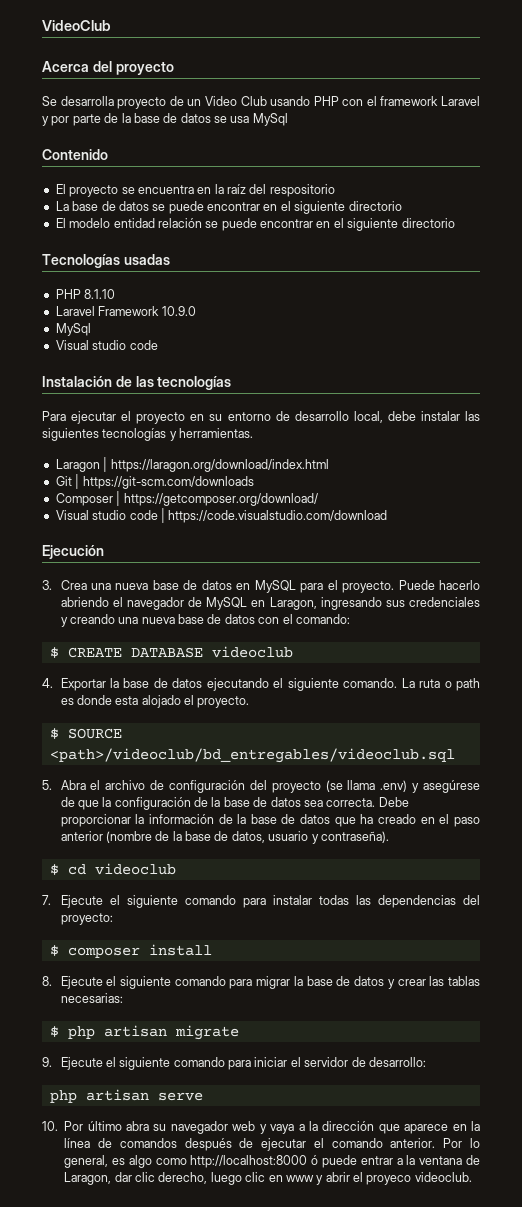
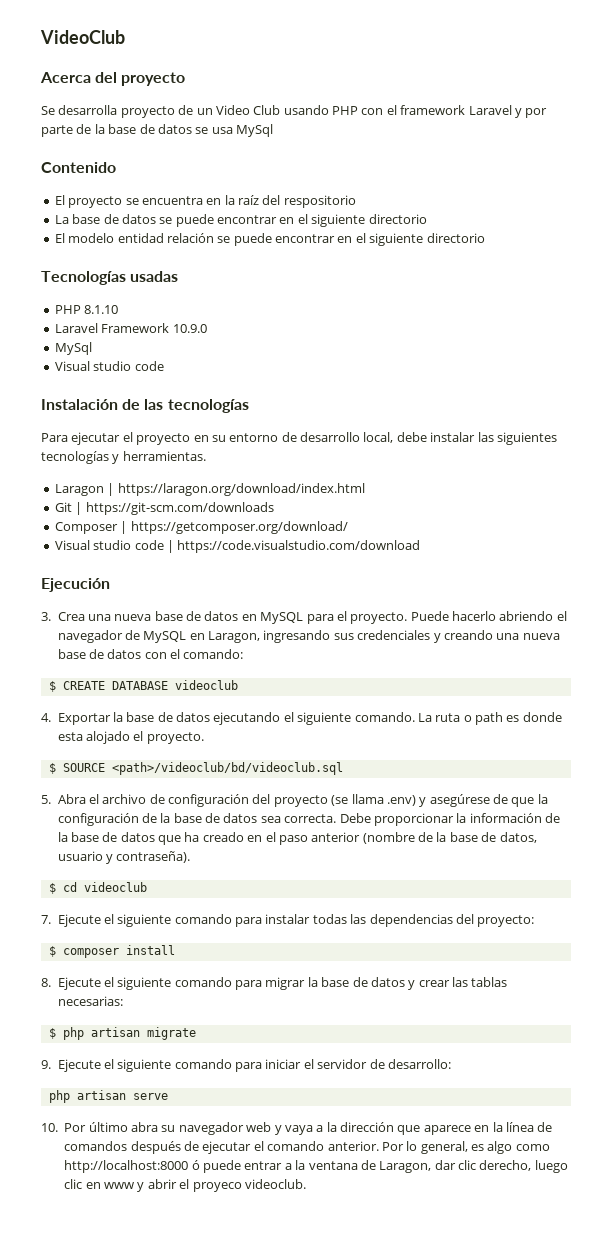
[49,748,455,763] <path>/videoclub/bd_entregables/videoclub.sql -> [111,762,343,775] <path>/videoclub/bd/videoclub.sql

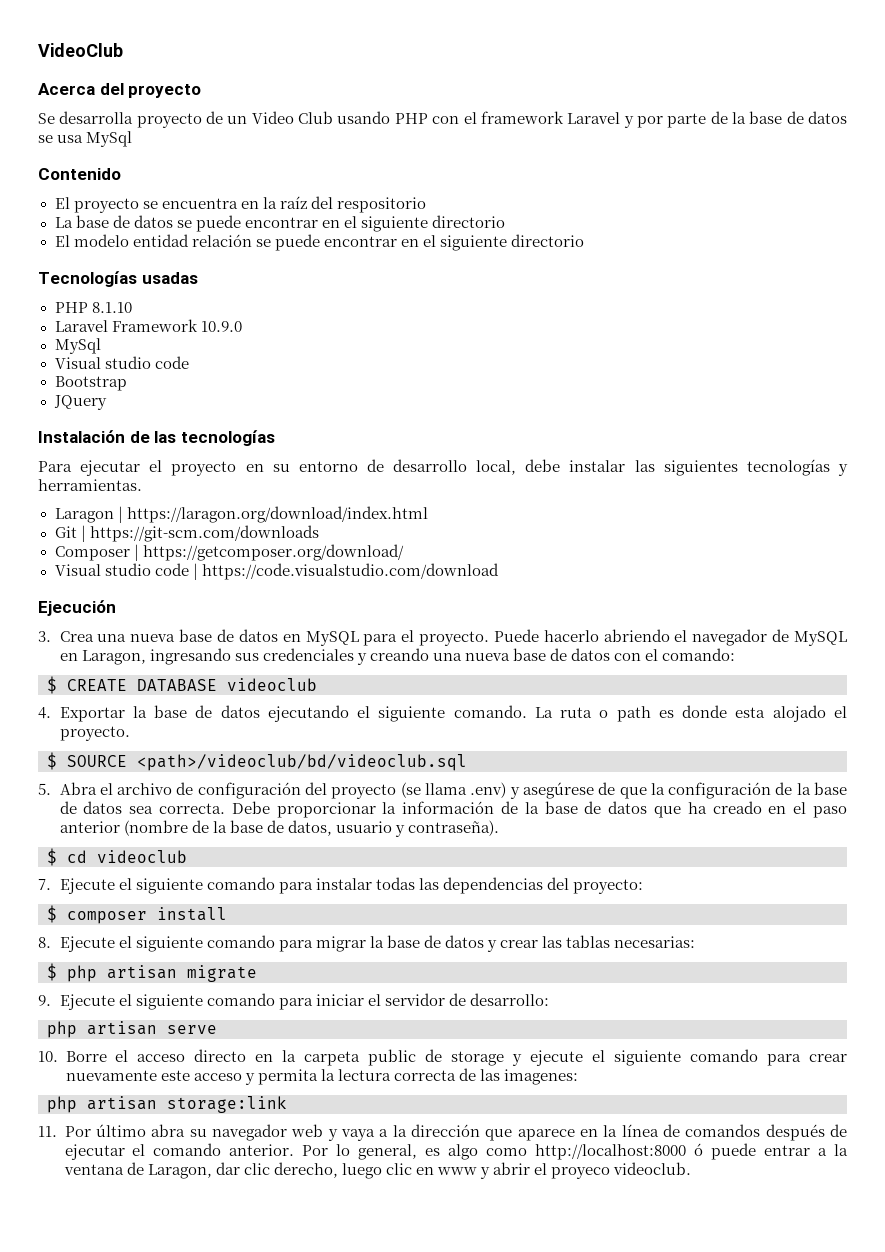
(164, 366) none -> [54,376,127,391] [53,395,107,410] // Bootstrap // JQuery
(58, 1127) none -> [65,1049,847,1066] [65,1068,579,1085] [47,1096,287,1113] [38,1126,57,1137] Borre el acceso directo en la carpeta public de storage y ejecute el siguiente comando para crear nuevamente este acceso y permita la lectura correcta de las imagenes: // php artisan storage:link // 11.

